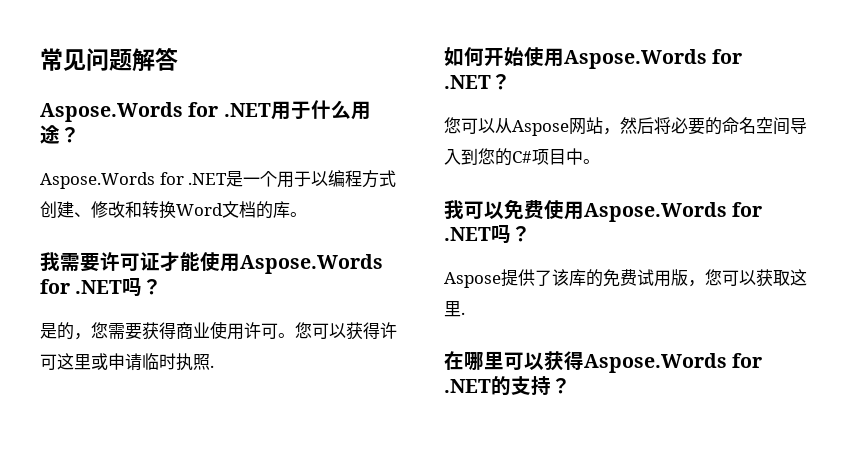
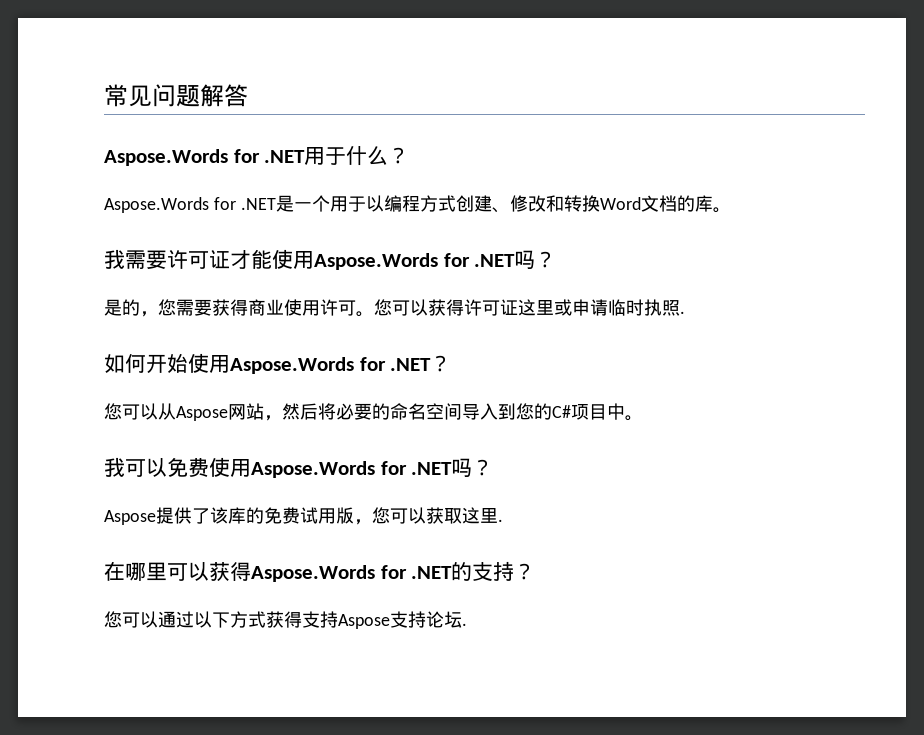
[350,101,371,120] [40,125,60,144] 用途 -> (389, 155) none
(57, 362) none -> [500,299,518,315] 证
(571, 386) none -> [104,611,467,629] // 您可以通过以下方式获得支持Aspose支持论坛.

